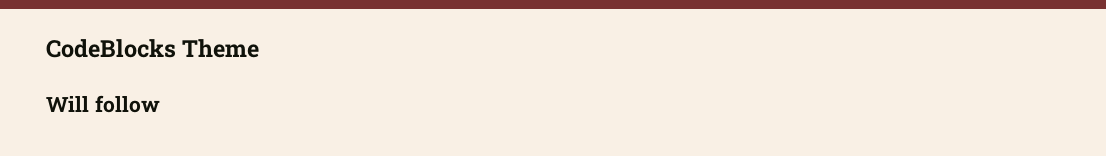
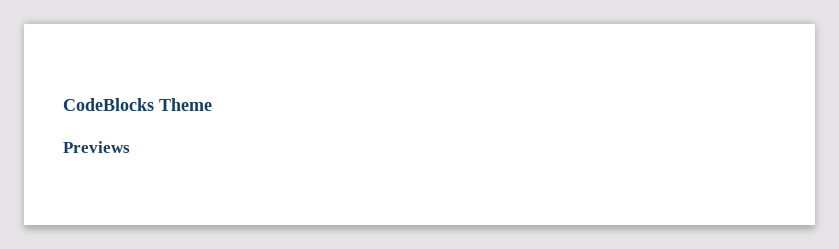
[46,95,160,113] Will follow -> [63,141,130,153] Previews

